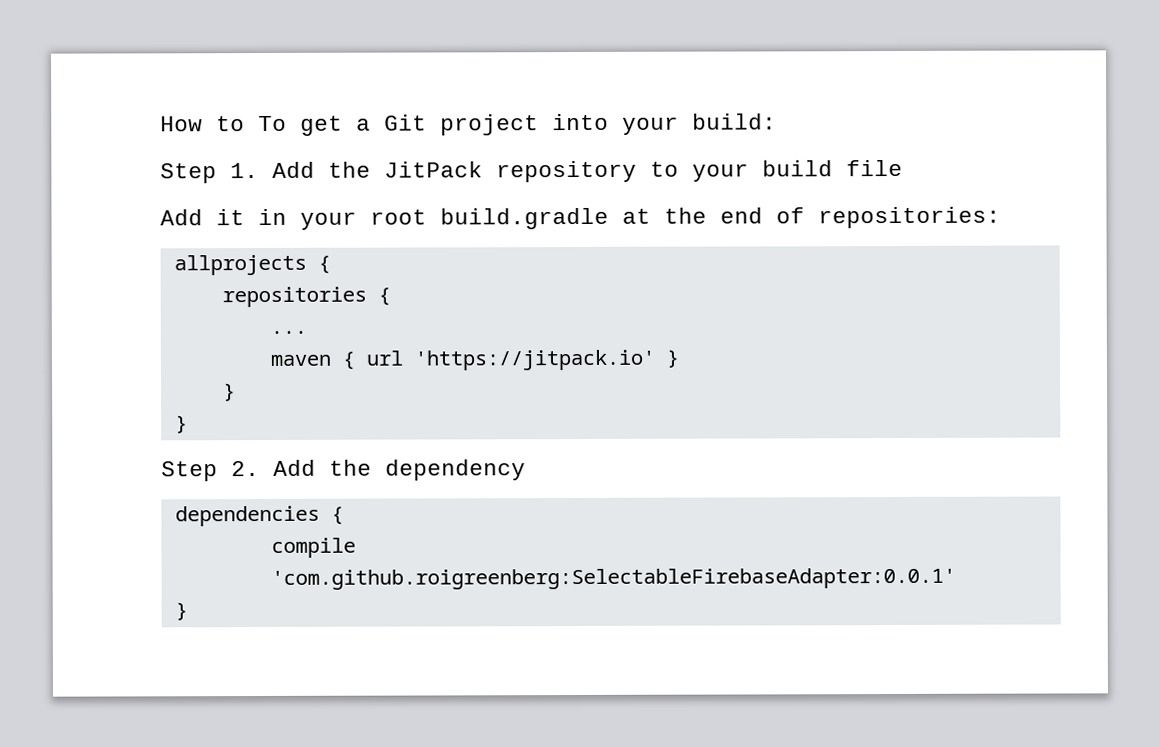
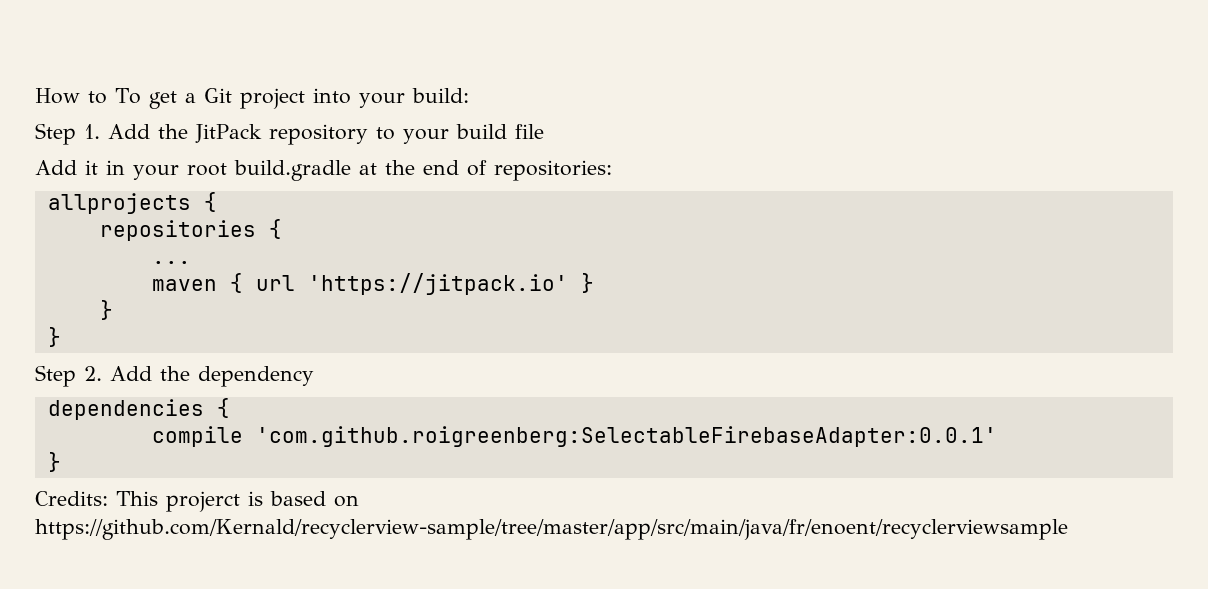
(188, 611) none -> [35,491,359,512] [35,519,1068,540] // Credits: This projerct is based on https://github.com/Kernald/recyclerview-sample/tree/master/app/src/main/java/fr/enoent/recyclerviewsample

